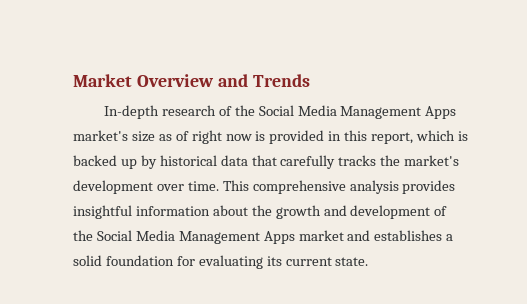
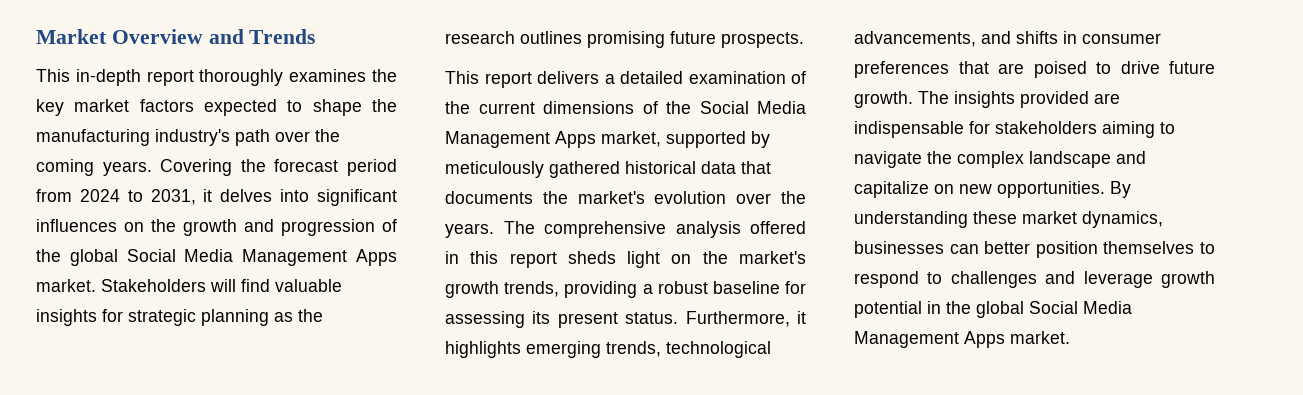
[103,105,457,119] [73,130,468,144] [73,155,460,169] [73,180,456,194] [73,205,448,219] [73,230,454,244] [73,255,369,269] In-depth research of the Social Media Management Apps market's size as of right now is provided in this report, which is backed up by historical data that carefully tracks the market's development over time. This comprehensive analysis provides insightful information about the growth and development of the Social Media Management Apps market and establishes a solid foundation for evaluating its current state. -> [36,69,398,86] [36,99,397,116] [36,129,340,146] [36,159,397,176] [36,189,397,206] [36,219,397,236] [36,249,398,266] [36,279,342,292] [36,309,323,326] [445,31,804,48] [445,71,806,88] [445,101,806,114] [445,131,770,148] [445,161,771,178] [445,191,806,204] [445,221,806,238] [445,251,806,268] [445,281,806,298] [445,311,806,328] [445,341,771,358] [854,31,1161,47] [854,61,1215,78] [854,91,1120,108] [854,121,1175,138] [854,151,1146,168] [854,181,1131,198] [854,211,1163,228] [854,241,1215,258] [854,271,1215,288] [854,301,1132,318] [854,331,1070,348] This in-depth report thoroughly examines the key market factors expected to shape the manufacturing industry's path over the coming years. Covering the forecast period from 2024 to 2031, it delves into significant influences on the growth and progression of the global Social Media Management Apps market. Stakeholders will find valuable insights for strategic planning as the research outlines promising future prospects. // This report delivers a detailed examination of the current dimensions of the Social Media Management Apps market, supported by meticulously gathered historical data that documents the market's evolution over the years. The comprehensive analysis offered in this report sheds light on the market's growth trends, providing a robust baseline for assessing its present status. Furthermore, it highlights emerging trends, technological advancements, and shifts in consumer preferences that are poised to drive future growth. The insights provided are indispensable for stakeholders aiming to navigate the complex landscape and capitalize on new opportunities. By understanding these market dynamics, businesses can better position themselves to respond to challenges and leverage growth potential in the global Social Media Management Apps market.

